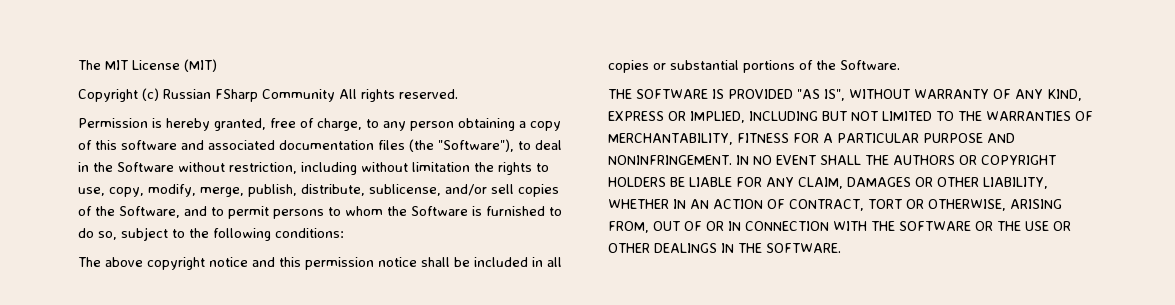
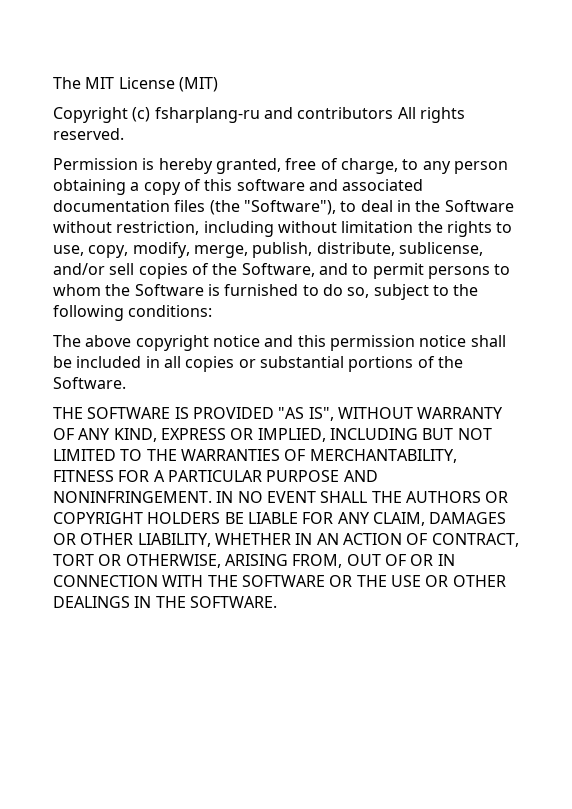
[163,89,335,102] Russian FSharp Community -> [154,107,394,123] fsharplang-ru and contributors

